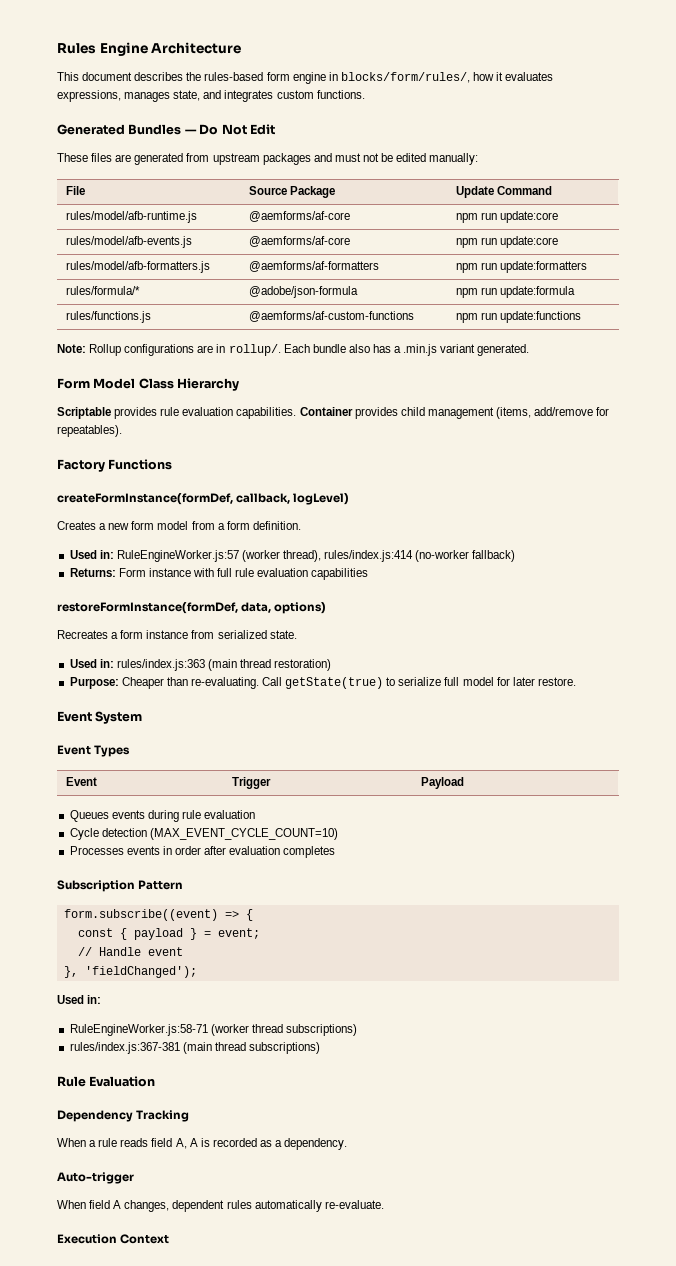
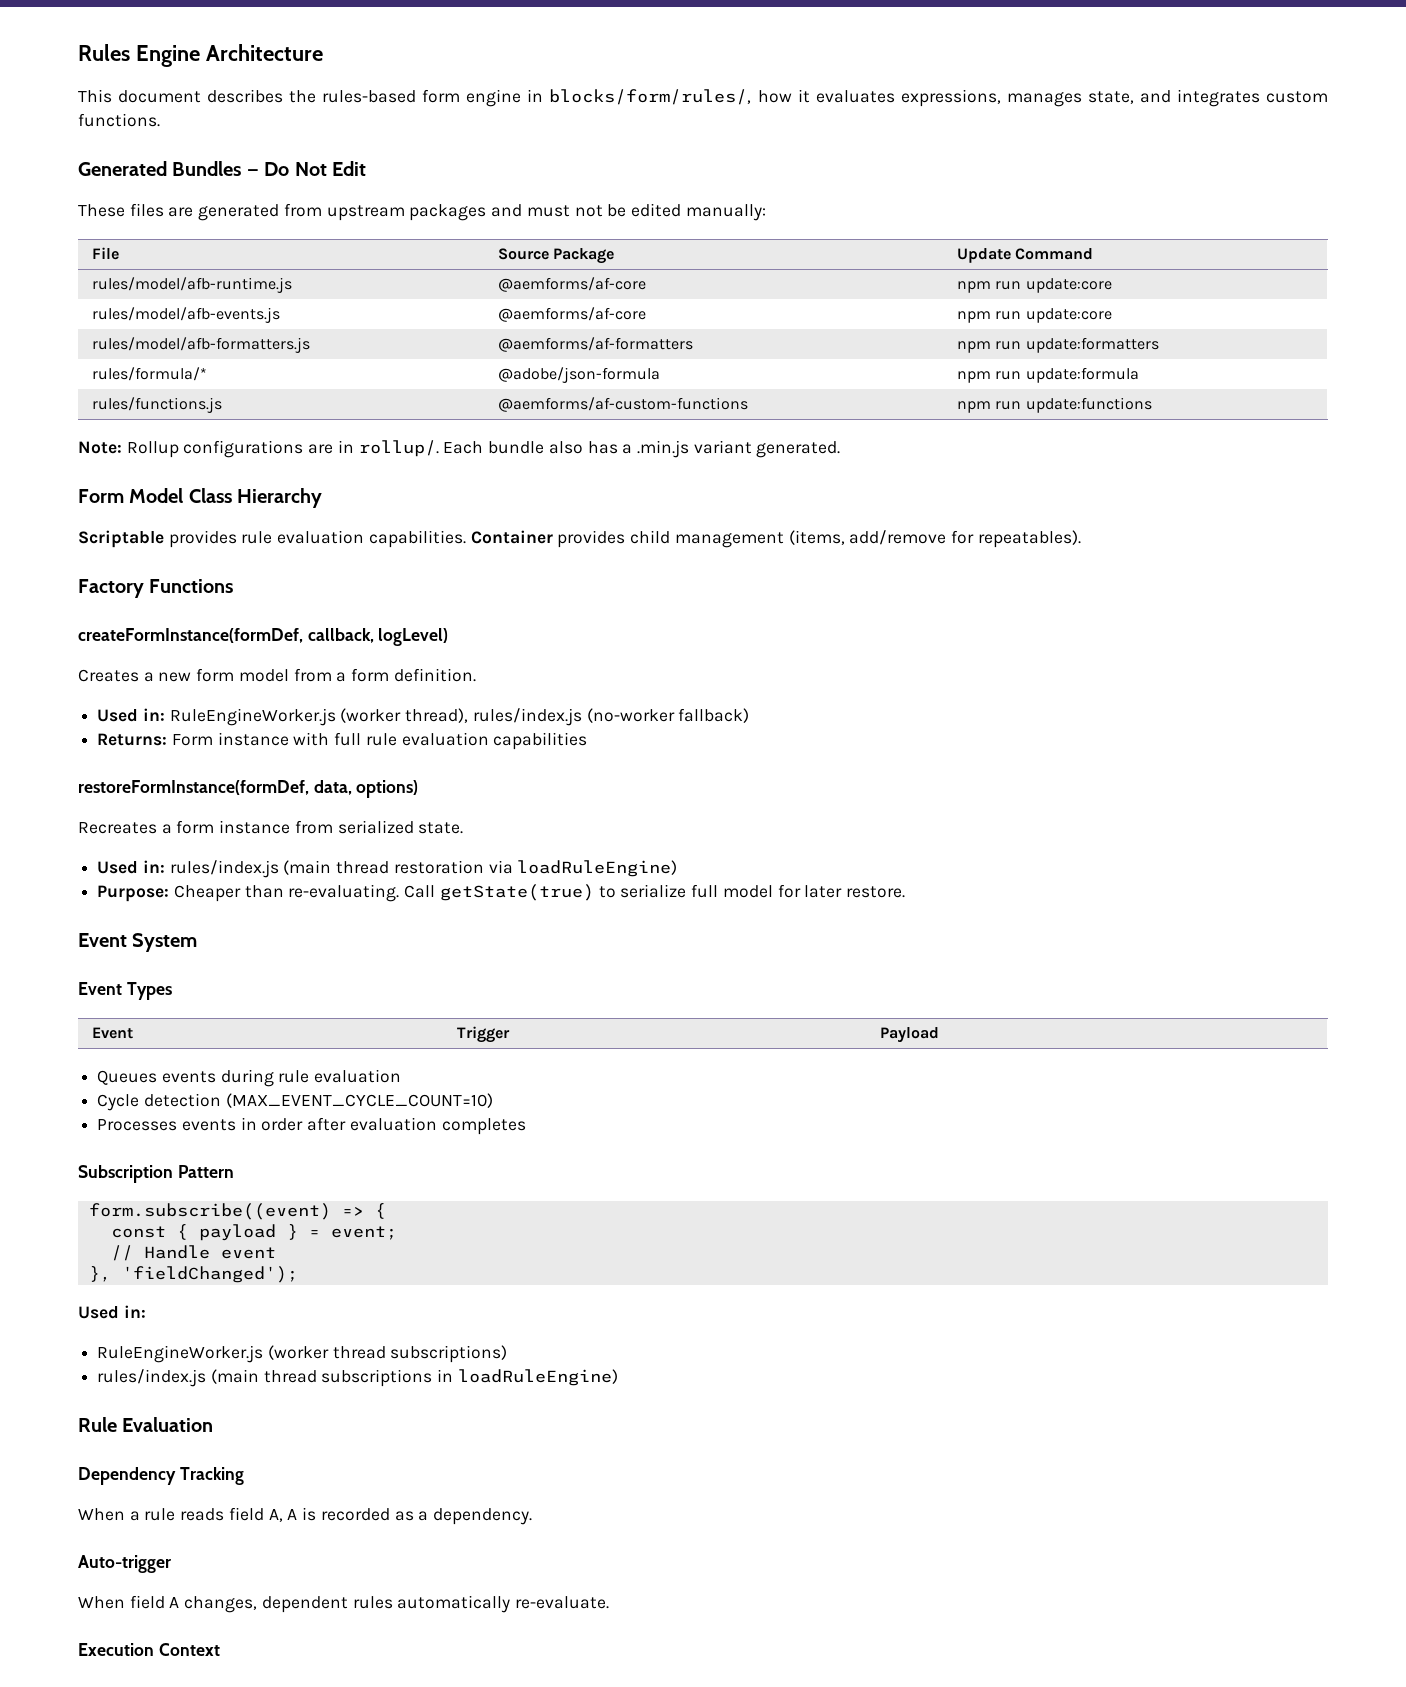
[116,550,239,562] RuleEngineWorker.js:57 -> [169,708,336,726] RuleEngineWorker.js
[324,550,414,562] rules/index.js:414 -> [472,708,582,726] rules/index.js
[116,659,332,671] rules/index.js:363 (main thread restoration) -> [169,860,678,878] rules/index.js (main thread restoration via loadRuleEngine)
[69,1024,208,1036] RuleEngineWorker.js:58-71 -> [97,1345,264,1363] RuleEngineWorker.js
[69,1042,320,1054] rules/index.js:367-381 (main thread subscriptions) -> [97,1369,618,1387] rules/index.js (main thread subscriptions in loadRuleEngine)

